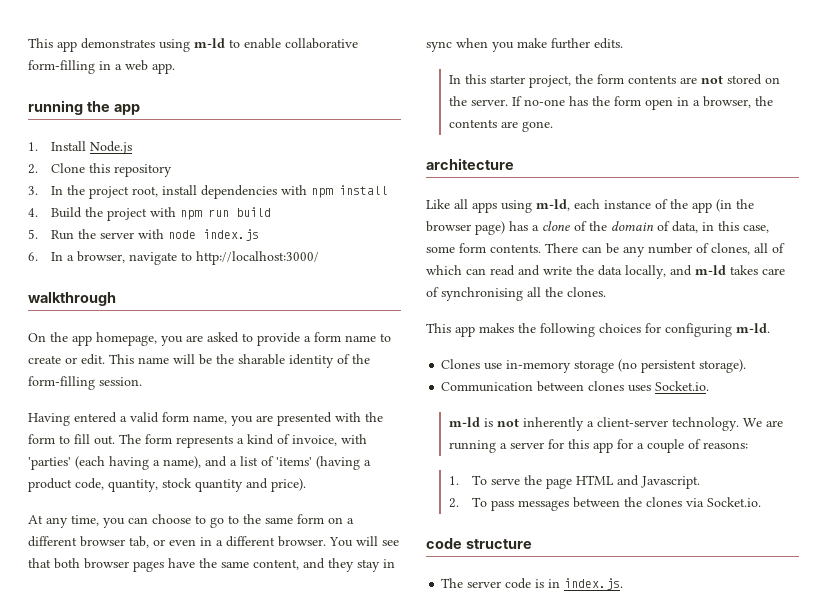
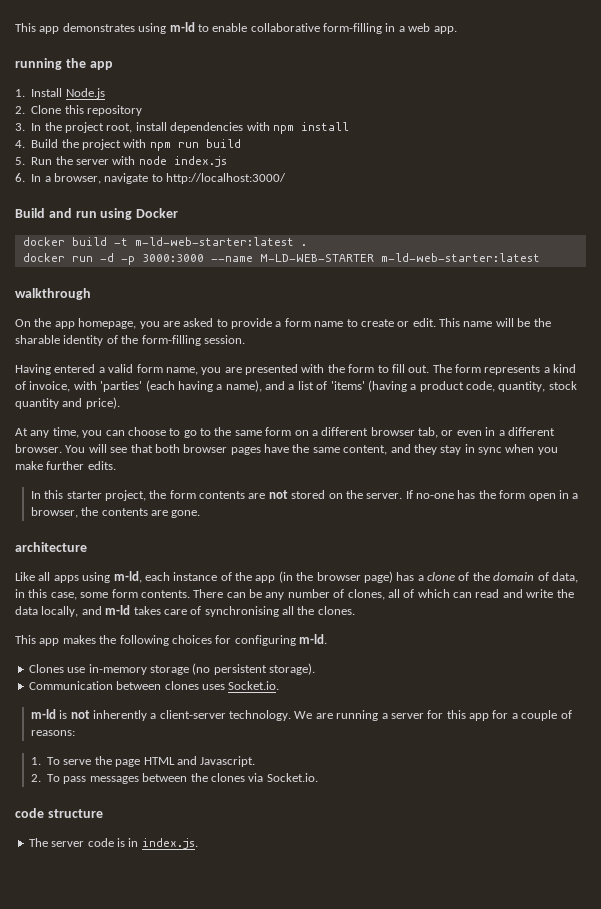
(319, 258) none -> [15,208,179,220] [22,237,307,246] [22,253,540,265] // Build and run using Docker // docker build -t m-ld-web-starter:latest . // docker run -d -p 3000:3000 --name M-LD-WEB-STARTER m-ld-web-starter:latest

